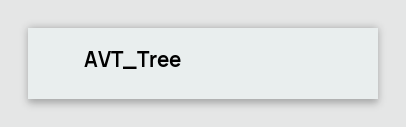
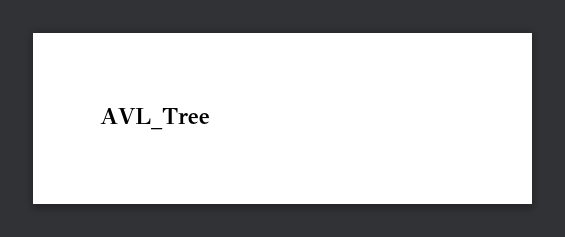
[84,51,181,69] AVT_Tree -> [100,108,210,130] AVL_Tree

